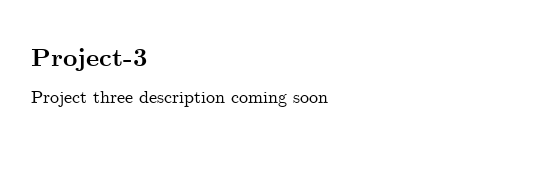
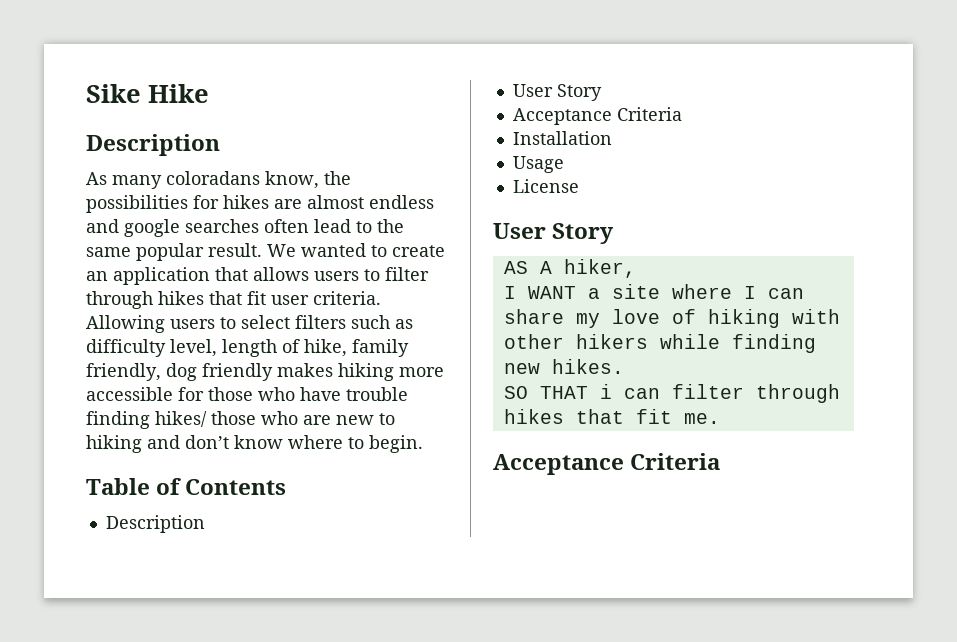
[31,48,147,71] [31,91,328,107] Project-3 // Project three description coming soon -> [86,84,209,103] [86,134,220,156] [86,171,351,189] [86,195,434,213] [86,219,404,237] [86,243,445,261] [86,267,429,285] [86,291,381,309] [86,315,413,333] [86,339,409,357] [86,363,444,381] [86,387,408,401] [86,411,395,429] [86,435,423,453] [86,478,287,495] [105,515,205,533] [512,84,602,101] [512,107,682,125] [512,131,612,145] [512,156,564,173] [512,179,579,193] [493,223,615,244] [503,259,636,278] [503,284,804,299] [503,309,840,328] [503,334,816,353] [503,359,624,374] [503,384,840,403] [503,409,720,424] [493,453,721,475] Sike Hike // Description // As many coloradans know, the possibilities for hikes are almost endless and google searches often lead to the same popular result. We wanted to create an application that allows users to filter through hikes that fit user criteria. Allowing users to select filters such as difficulty level, length of hike, family friendly, dog friendly makes hiking more accessible for those who have trouble finding hikes/ those who are new to hiking and don’t know where to begin. // Table of Contents // Description // User Story // Acceptance Criteria // Installation // Usage // License // User Story // AS A hiker, // I WANT a site where I can share my love of hiking with other hikers while finding new hikes. // SO THAT i can filter through hikes that fit me. // Acceptance Criteria

